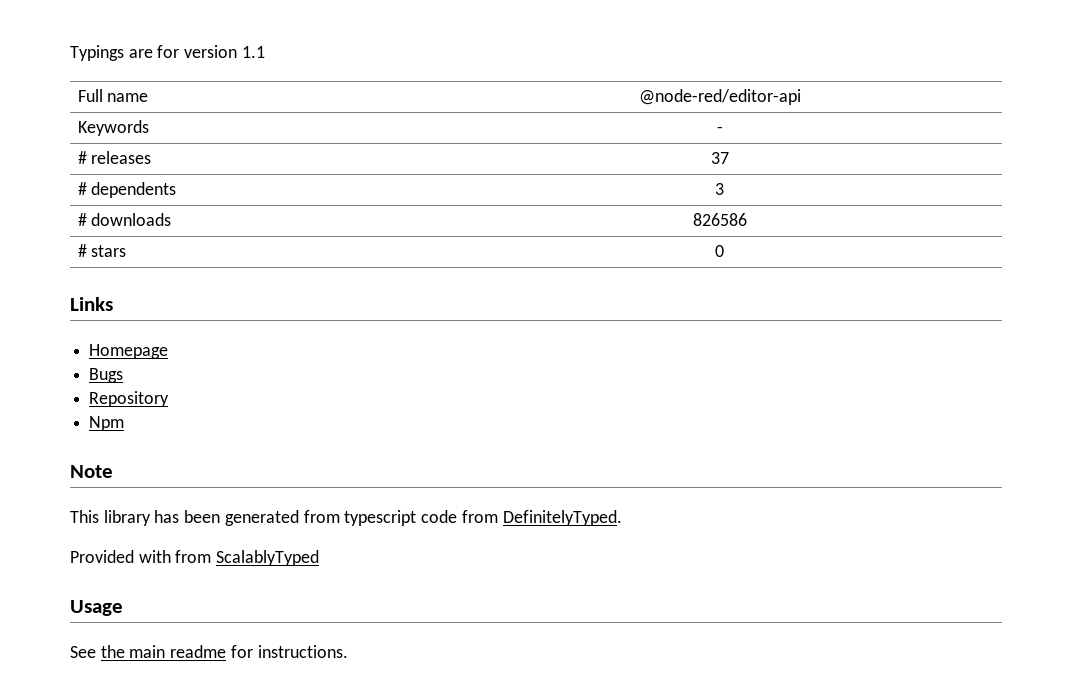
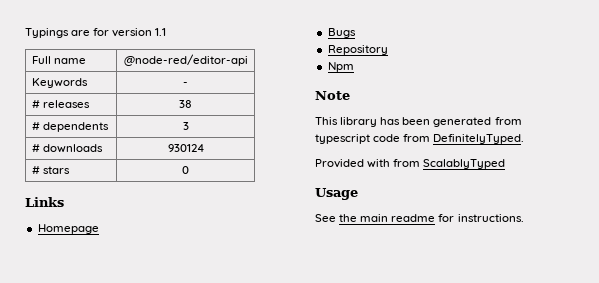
[710,152,729,164] 37 -> [179,100,192,108] 38
[692,213,747,226] 826586 -> [167,144,204,152] 930124

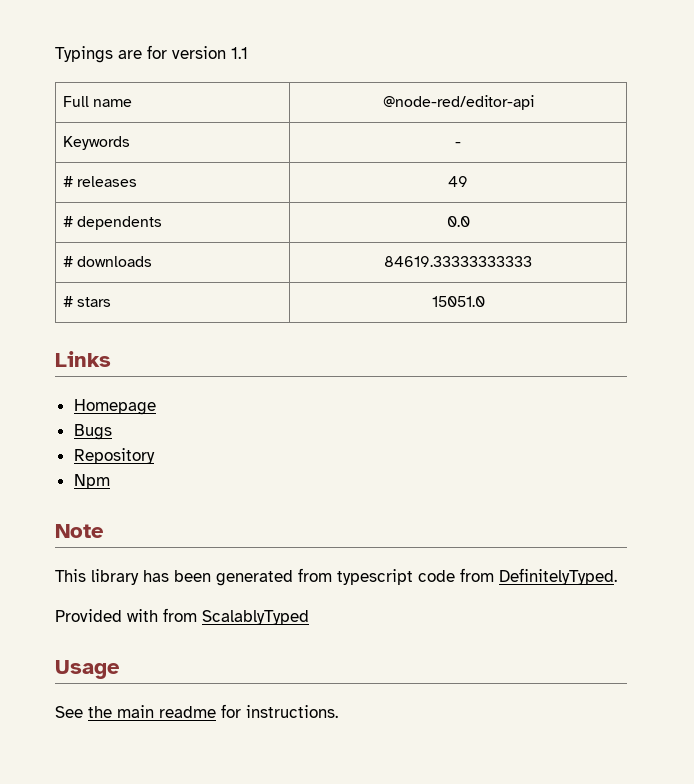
[179,100,192,108] 38 -> [448,176,468,187] 49
[182,122,189,130] 3 -> [446,216,470,227] 0.0
[167,144,204,152] 930124 -> [384,256,532,267] 84619.33333333333
[182,166,189,174] 0 -> [431,296,485,307] 15051.0

